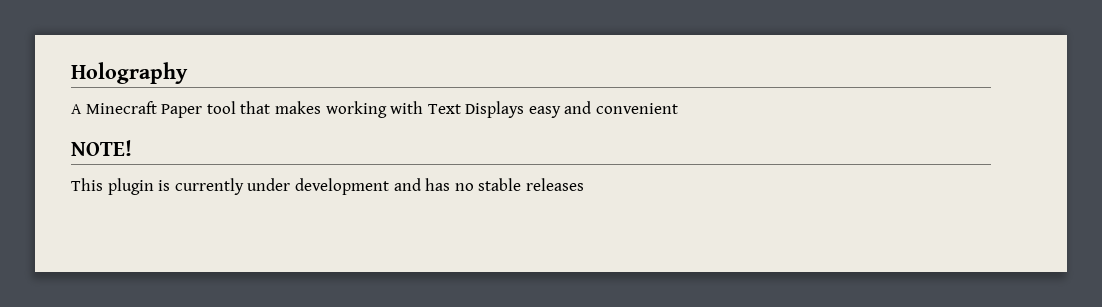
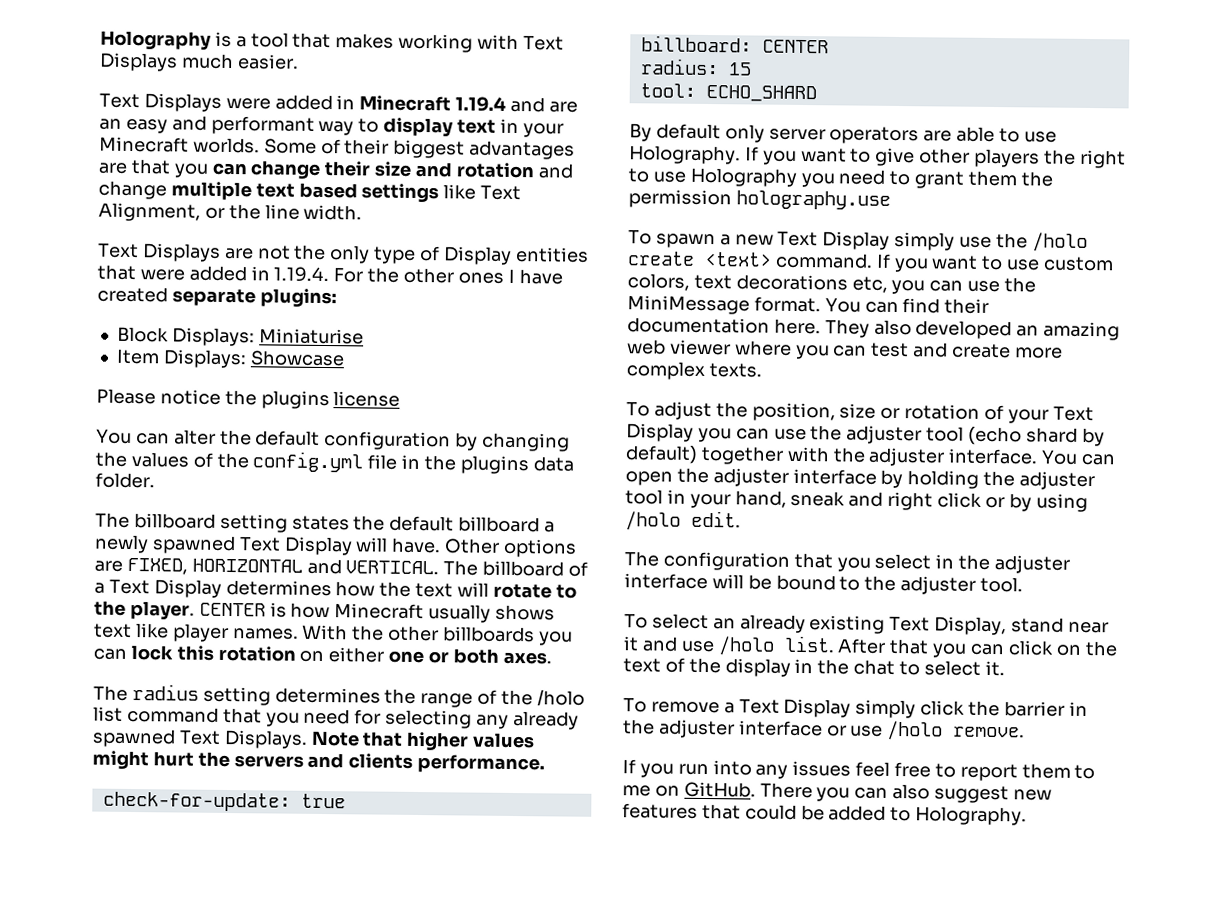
[71,62,188,84] [71,101,203,118] Holography // A Minecraft Paper -> [100,30,247,50] Holography is a
[528,101,679,118] [71,140,132,156] [71,178,584,195] easy and convenient // NOTE! // This plugin is currently under development and has no stable releases -> [181,53,299,70] [99,92,578,113] [99,115,564,138] [99,136,576,160] [98,158,574,179] [98,180,522,203] [98,202,363,222] [98,242,589,265] [97,264,563,285] [97,286,337,308] [116,326,364,347] [115,348,345,369] [96,388,401,410] [96,428,571,452] [95,451,574,475] [95,472,155,489] [95,512,556,533] [94,534,578,558] [94,557,589,577] [94,578,577,599] [94,600,556,623] [94,623,573,646] [93,644,552,665] [93,683,585,708] [93,706,579,730] [92,728,536,751] [92,750,546,774] [102,791,346,812] [640,35,829,54] [639,58,752,76] [639,83,817,103] [629,123,1057,145] [629,145,1126,169] [628,167,1053,189] [628,189,891,210] [628,229,1088,252] [627,251,1115,273] [627,273,1037,295] [627,295,990,315] [627,317,1121,341] [627,339,1063,360] [626,361,762,380] [626,401,1094,424] [626,423,1105,447] [625,445,1117,467] [625,467,1096,491] [625,489,1088,512] [625,510,741,531] [624,551,1071,574] [624,573,1024,595] [624,613,1109,636] [623,635,1118,658] [623,657,1005,677] [623,697,1088,719] [623,719,1026,741] [622,759,1096,782] [622,781,1052,804] [622,803,1028,826] much easier. // Text Displays were added in Minecraft 1.19.4 and are an easy and performant way to display text in your Minecraft worlds. Some of their biggest advantages are that you can change their size and rotation and change multiple text based settings like Text Alignment, or the line width. // Text Displays are not the only type of Display entities that were added in 1.19.4. For the other ones I have created separate plugins: // Block Displays: Miniaturise // Item Displays: Showcase // Please notice the plugins license // You can alter the default configuration by changing the values of the config.yml file in the plugins data folder. // The billboard setting states the default billboard a newly spawned Text Display will have. Other options are FIXED, HORIZONTAL and VERTICAL. The billboard of a Text Display determines how the text will rotate to the player. CENTER is how Minecraft usually shows text like player names. With the other billboards you can lock this rotation on either one or both axes. // The radius setting determines the range of the /holo list command that you need for selecting any already spawned Text Displays. Note that higher values might hurt the servers and clients performance. // check-for-update: true // billboard: CENTER // radius: 15 // tool: ECHO_SHARD // By default only server operators are able to use Holography. If you want to give other players the right to use Holography you need to grant them the permission holography.use // To spawn a new Text Display simply use the /holo create <text> command. If you want to use custom colors, text decorations etc, you can use the MiniMessage format. You can find their documentation here. They also developed an amazing web viewer where you can test and create more complex texts. // To adjust the position, size or rotation of your Text Display you can use the adjuster tool (echo shard by default) together with the adjuster interface. You can open the adjuster interface by holding the adjuster tool in your hand, sneak and right click or by using /holo edit. // The configuration that you select in the adjuster interface will be bound to the adjuster tool. // To select an already existing Text Display, stand near it and use /holo list. After that you can click on the text of the display in the chat to select it. // To remove a Text Display simply click the barrier in the adjuster interface or use /holo remove. // If you run into any issues feel free to report them to me on GitHub. There you can also suggest new features that could be added to Holography.

